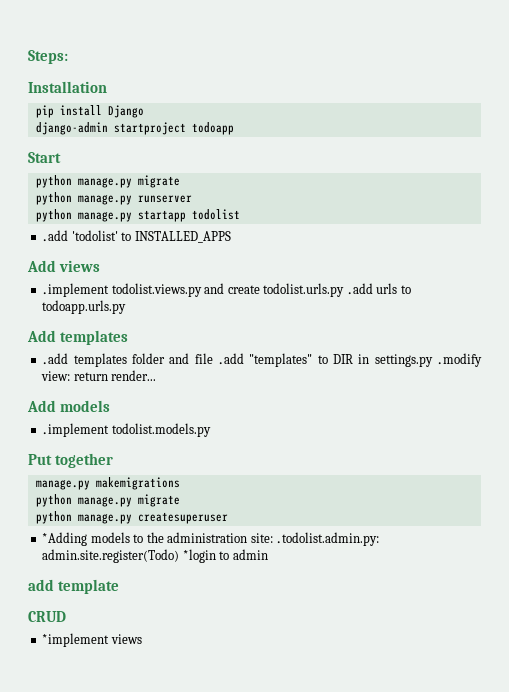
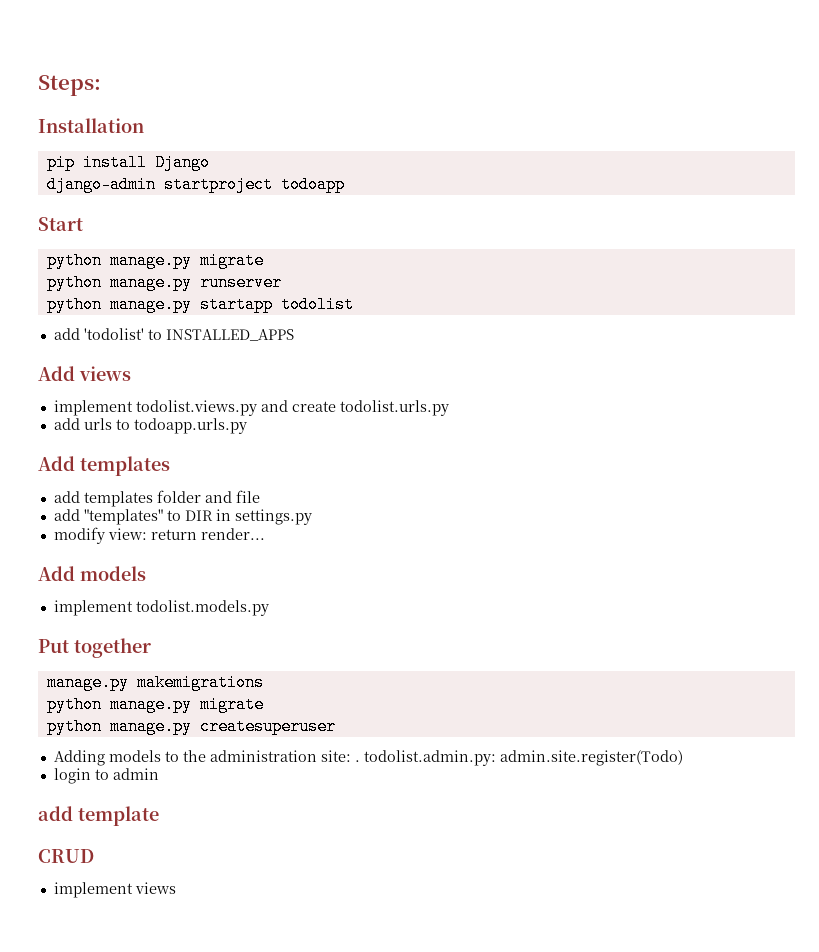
[42,230,69,242] .add -> [53,328,80,340] add
[42,283,110,297] .implement -> [53,400,133,416] implement
[346,283,373,295] .add -> [53,418,80,430] // add
[42,353,69,365] .add -> [53,491,80,503] add
[217,353,244,365] .add -> [53,509,80,521] // add
[436,353,482,367] .modify -> [53,527,105,544] // modify
[42,423,110,437] .implement -> [53,600,133,616] implement
[42,532,88,546] *Adding -> [53,750,105,766] Adding
[276,532,380,546] .todolist.admin.py: -> [354,750,496,766] . todolist.admin.py:
[182,549,216,563] *login -> [53,768,91,784] // login
[42,633,110,647] *implement -> [53,882,133,898] implement

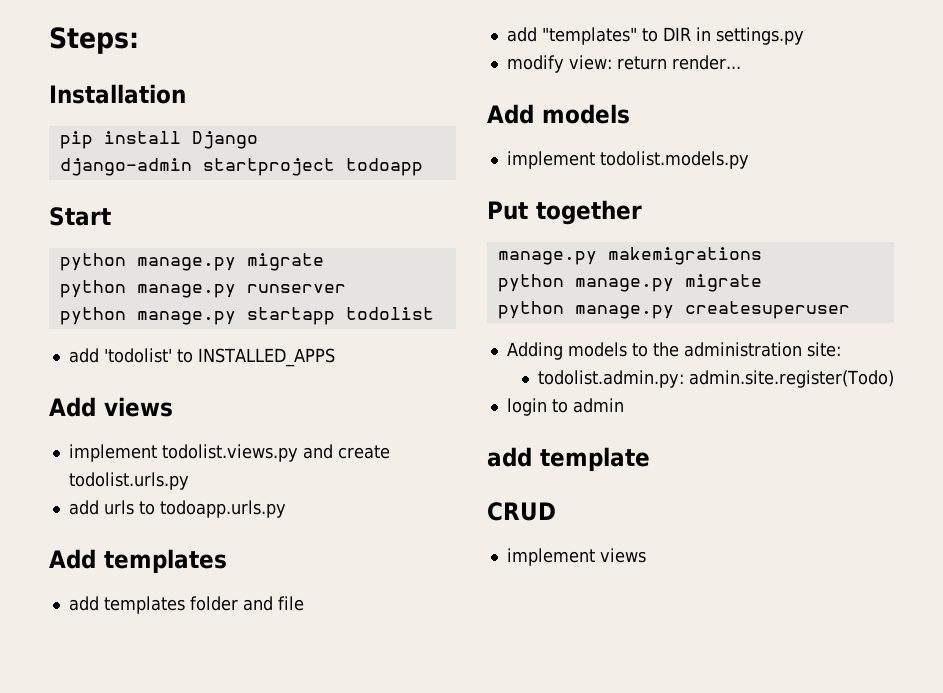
[354,760,360,762] . -> (841, 349) //

